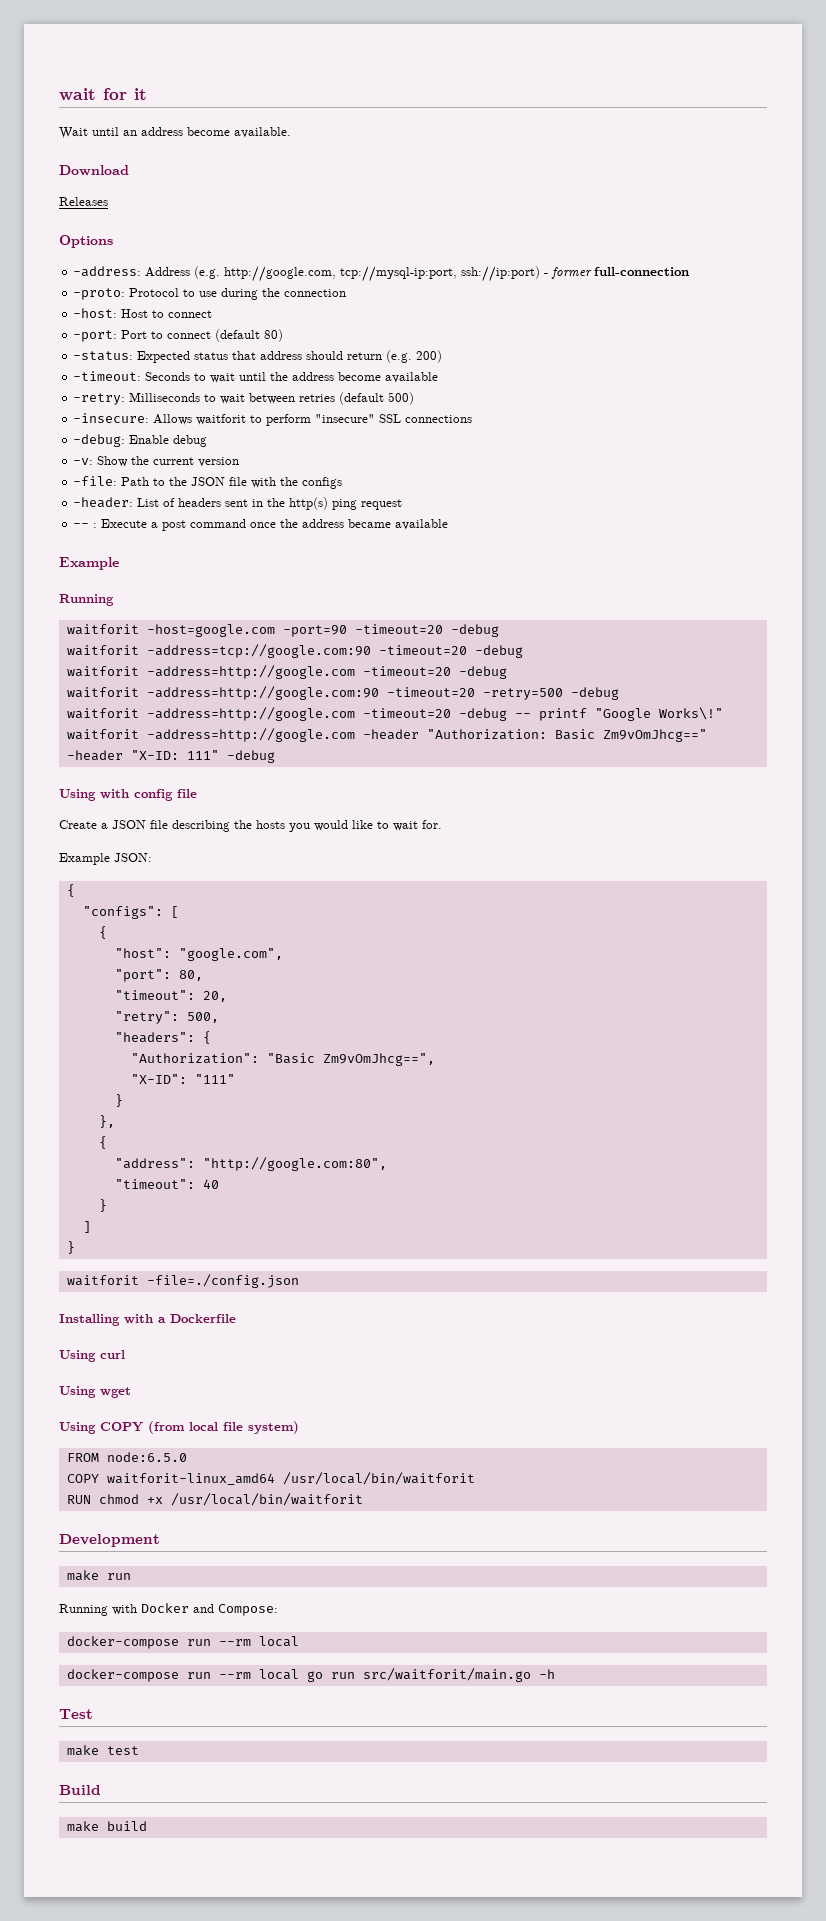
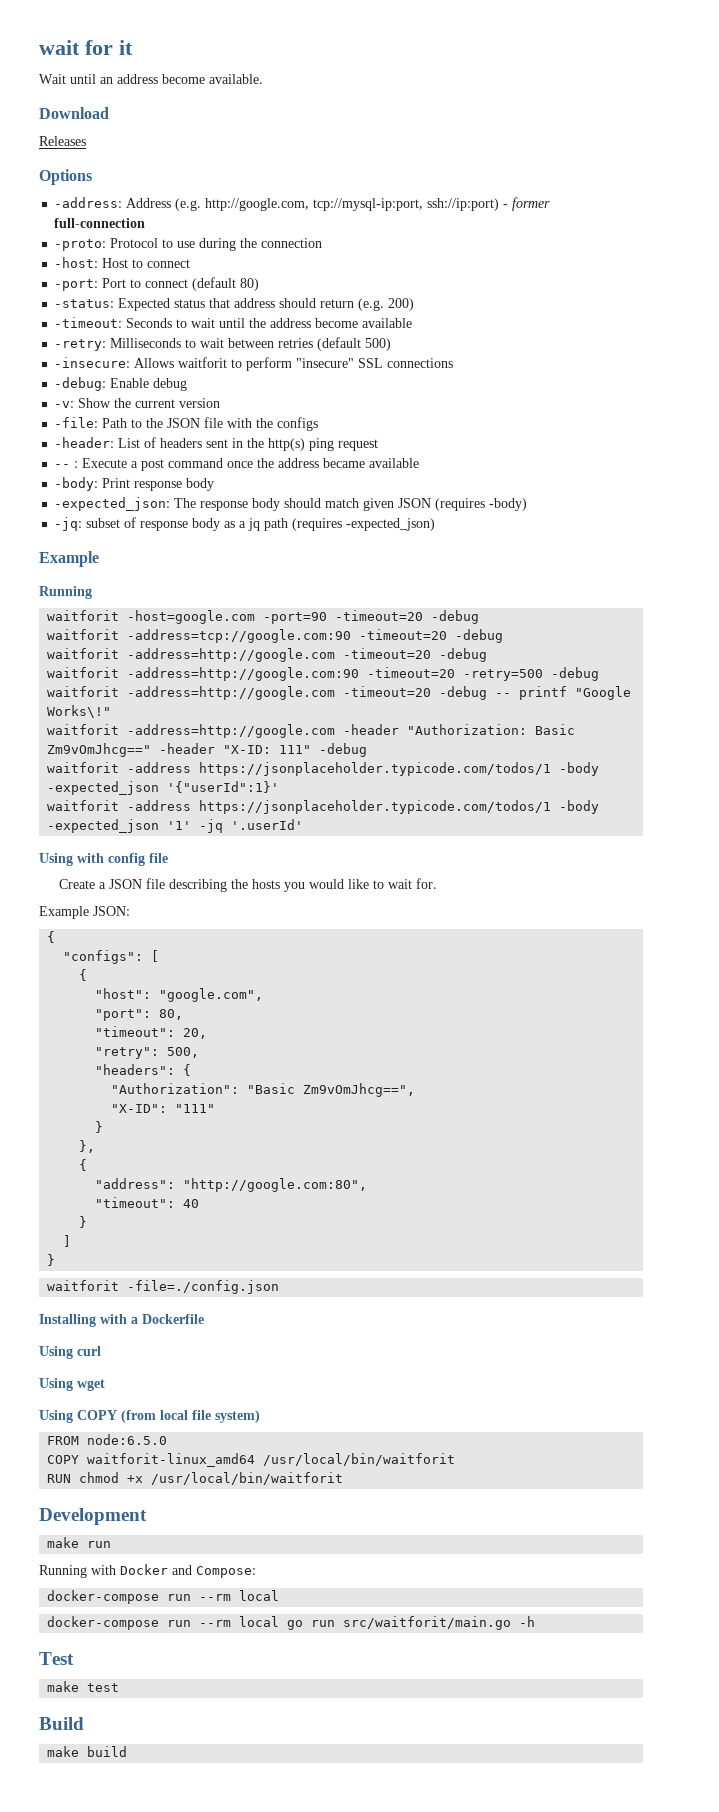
(449, 524) none -> [54,477,215,491] [54,497,528,511] [54,517,436,531] // -body: Print response body // -expected_json: The response body should match given JSON (requires -body) // -jq: subset of response body as a jq path (requires -expected_json)
(275, 756) none -> [47,762,600,776] [47,781,280,795] [47,800,600,814] [47,819,304,833] // waitforit -address https://jsonplaceholder.typicode.com/todos/1 -body -expected_json '{"userId":1}' // waitforit -address https://jsonplaceholder.typicode.com/todos/1 -body -expected_json '1' -jq '.userId'

